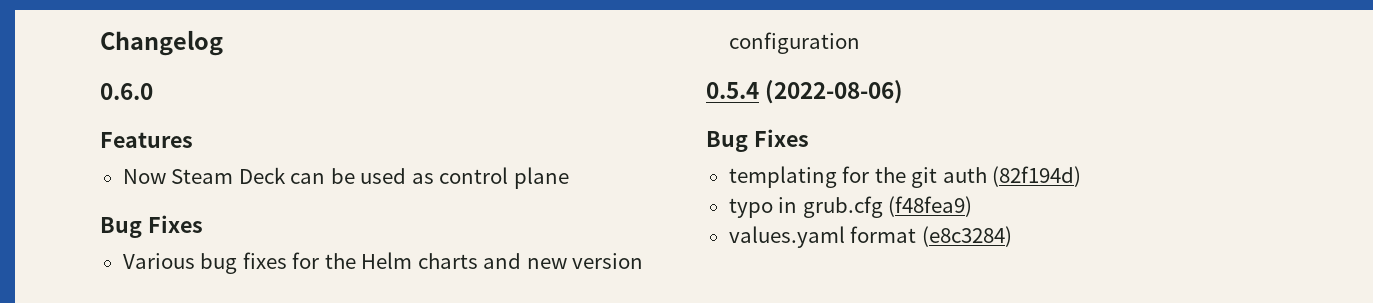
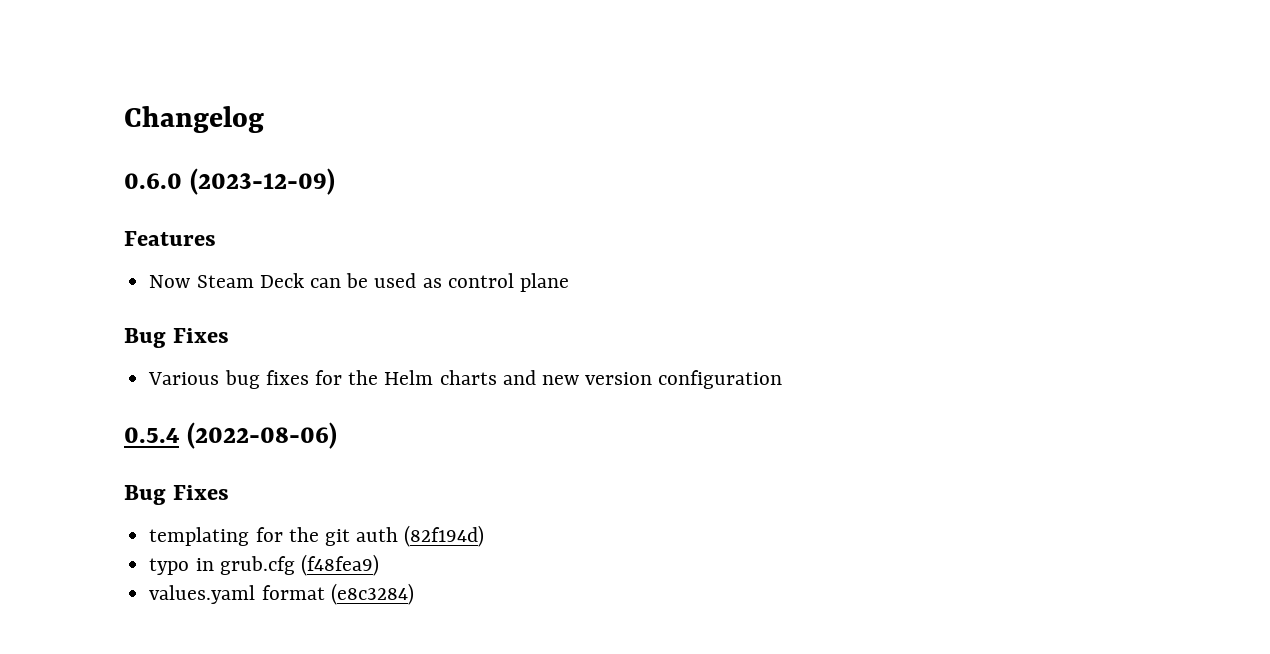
(153, 91) none -> [189,168,335,195] (2023-12-09)

